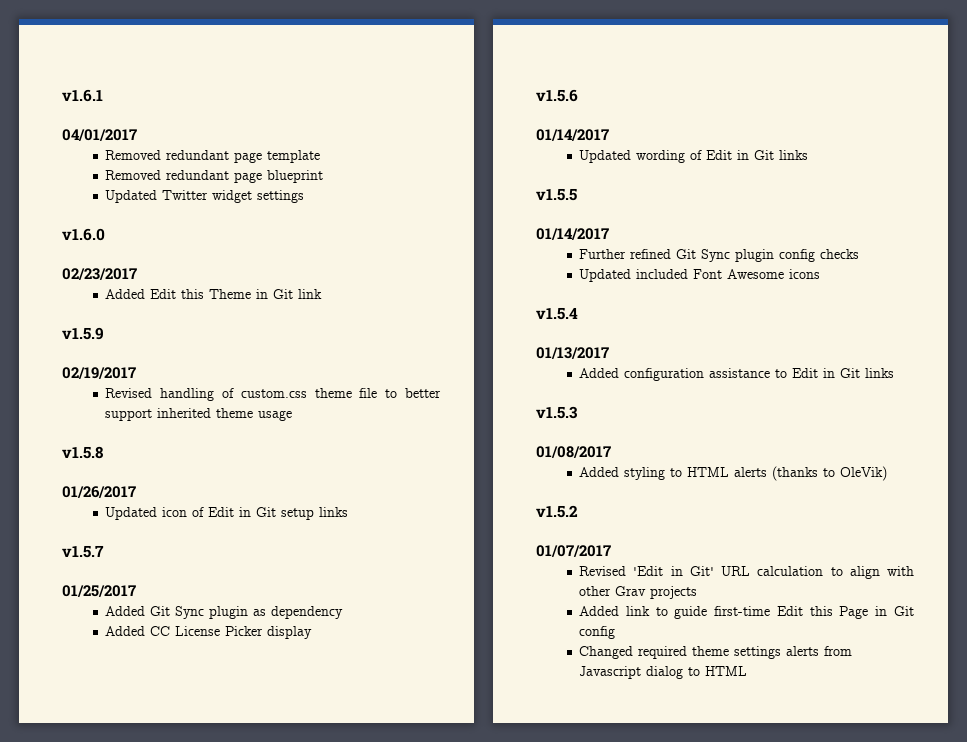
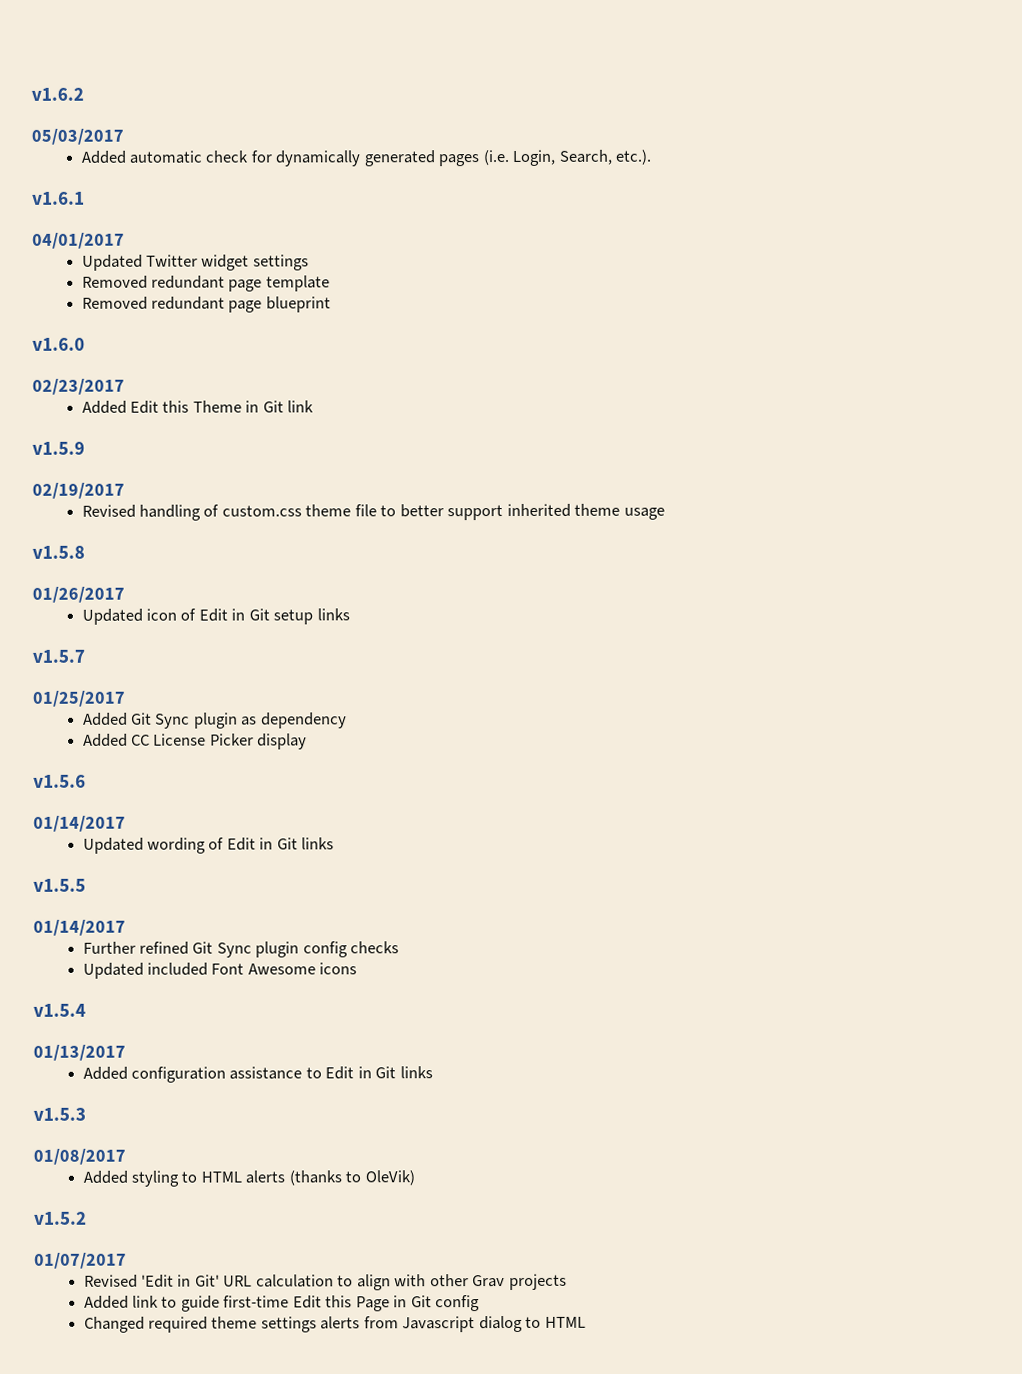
[62,89,103,102] [62,129,137,141] v1.6.1 // 04/01/2017 -> [31,87,84,101] [31,128,124,145] [80,149,652,167] [32,191,85,205] [32,232,125,249] [81,254,309,271] v1.6.2 // 05/03/2017 // Added automatic check for dynamically generated pages (i.e. Login, Search, etc.). // v1.6.1 // 04/01/2017 // Updated Twitter widget settings
[105,190,305,203] // Updated Twitter widget settings -> (331, 304) none

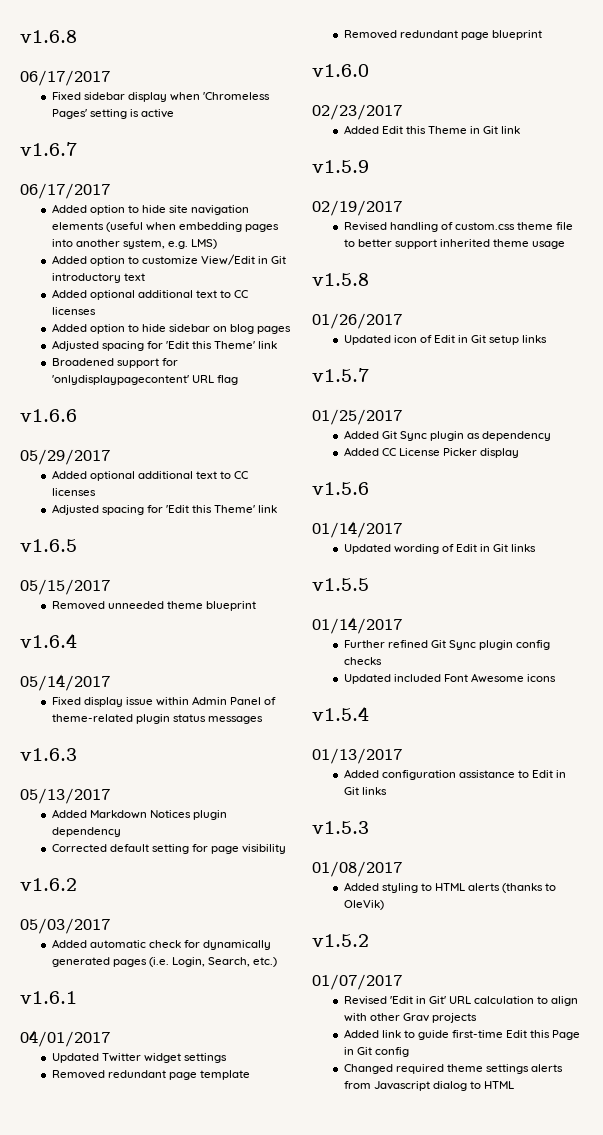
(31, 94) none -> [20,30,77,43] [20,70,110,86] [51,92,270,102] [51,109,174,119] [20,142,77,156] [20,183,110,199] [51,204,250,215] [51,222,279,232] [51,239,217,249] [51,254,287,266] [51,273,145,283] [51,289,249,300] [51,307,96,315] [51,323,292,334] [51,340,278,351] [51,358,178,368] [51,375,238,385] [20,409,77,422] [20,449,110,465] [51,470,249,481] [51,488,96,496] [51,504,278,515] [20,539,77,552] [20,579,110,595] [51,601,256,611] [20,633,77,648] [20,674,110,691] [51,696,277,707] [51,714,263,724] [20,748,77,761] [20,788,110,804] [51,809,227,820] [51,827,121,837] [51,844,287,854] v1.6.8 // 06/17/2017 // Fixed sidebar display when 'Chromeless Pages' setting is active // v1.6.7 // 06/17/2017 // Added option to hide site navigation elements (useful when embedding pages into another system, e.g. LMS) // Added option to customize View/Edit in Git introductory text // Added optional additional text to CC licenses // Added option to hide sidebar on blog pages // Adjusted spacing for 'Edit this Theme' link // Broadened support for 'onlydisplaypagecontent' URL flag // v1.6.6 // 05/29/2017 // Added optional additional text to CC licenses // Adjusted spacing for 'Edit this Theme' link // v1.6.5 // 05/15/2017 // Removed unneeded theme blueprint // v1.6.4 // 05/14/2017 // Fixed display issue within Admin Panel of theme-related plugin status messages // v1.6.3 // 05/13/2017 // Added Markdown Notices plugin dependency // Corrected default setting for page visibility //
[615,149,652,165] etc.). -> [253,957,278,967] etc.)

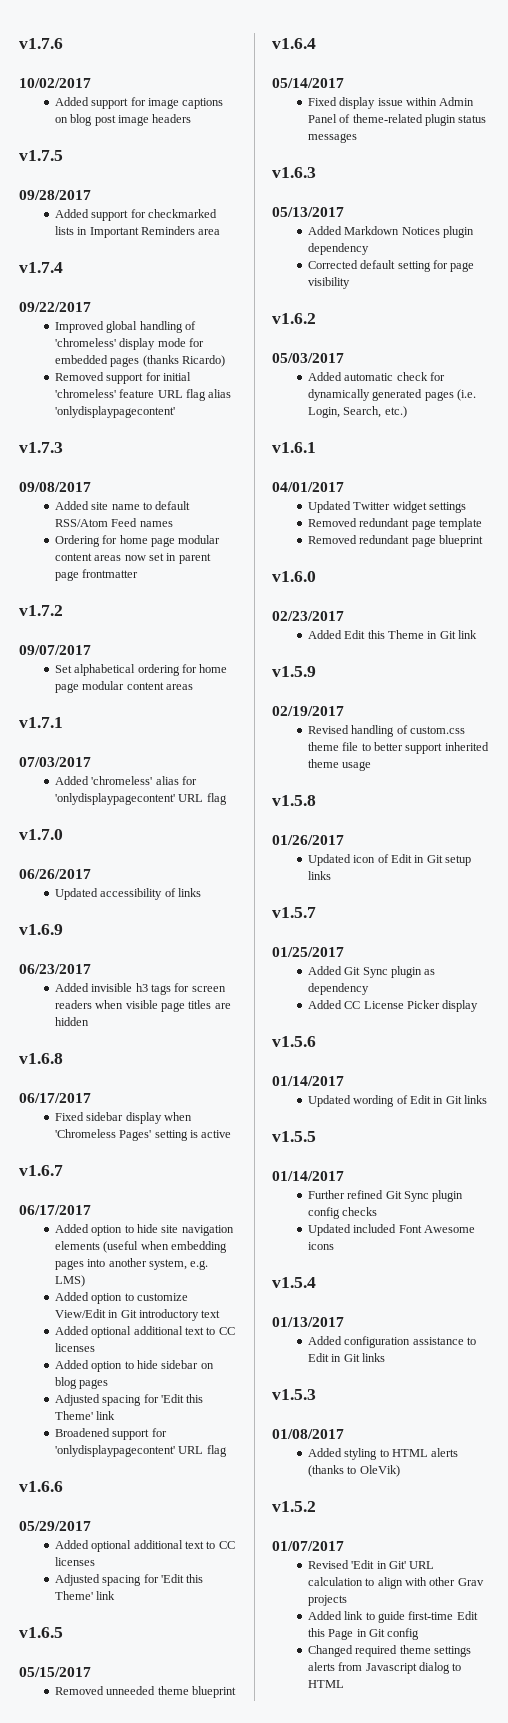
(20, 36) none -> [19,38,63,49] [19,78,91,88] [54,97,224,109] [54,114,192,126] [19,150,63,161] [19,190,91,200] [54,209,217,221] [54,226,221,238] [19,262,63,273] [19,302,91,312] [54,321,196,333] [54,338,204,350] [54,355,225,367] [54,372,191,384] [54,389,232,401] [54,406,175,418] [19,442,63,453] [19,482,91,492] [54,501,191,510] [54,518,173,527] [54,535,221,547] [54,553,211,564] [54,569,139,581] [19,605,63,616] [19,645,91,655] [54,664,228,676] [54,681,193,693] [19,717,63,728] [19,757,91,767] [54,776,197,785] [54,793,227,805] [19,829,63,840] [19,869,91,879] [54,888,201,900] [19,924,63,935] [19,964,91,974] [54,983,226,995] [54,1000,231,1012] [54,1017,89,1026] v1.7.6 // 10/02/2017 // Added support for image captions on blog post image headers // v1.7.5 // 09/28/2017 // Added support for checkmarked lists in Important Reminders area // v1.7.4 // 09/22/2017 // Improved global handling of 'chromeless' display mode for embedded pages (thanks Ricardo) // Removed support for initial 'chromeless' feature URL flag alias 'onlydisplaypagecontent' // v1.7.3 // 09/08/2017 // Added site name to default RSS/Atom Feed names // Ordering for home page modular content areas now set in parent page frontmatter // v1.7.2 // 09/07/2017 // Set alphabetical ordering for home page modular content areas // v1.7.1 // 07/03/2017 // Added 'chromeless' alias for 'onlydisplaypagecontent' URL flag // v1.7.0 // 06/26/2017 // Updated accessibility of links // v1.6.9 // 06/23/2017 // Added invisible h3 tags for screen readers when visible page titles are hidden //

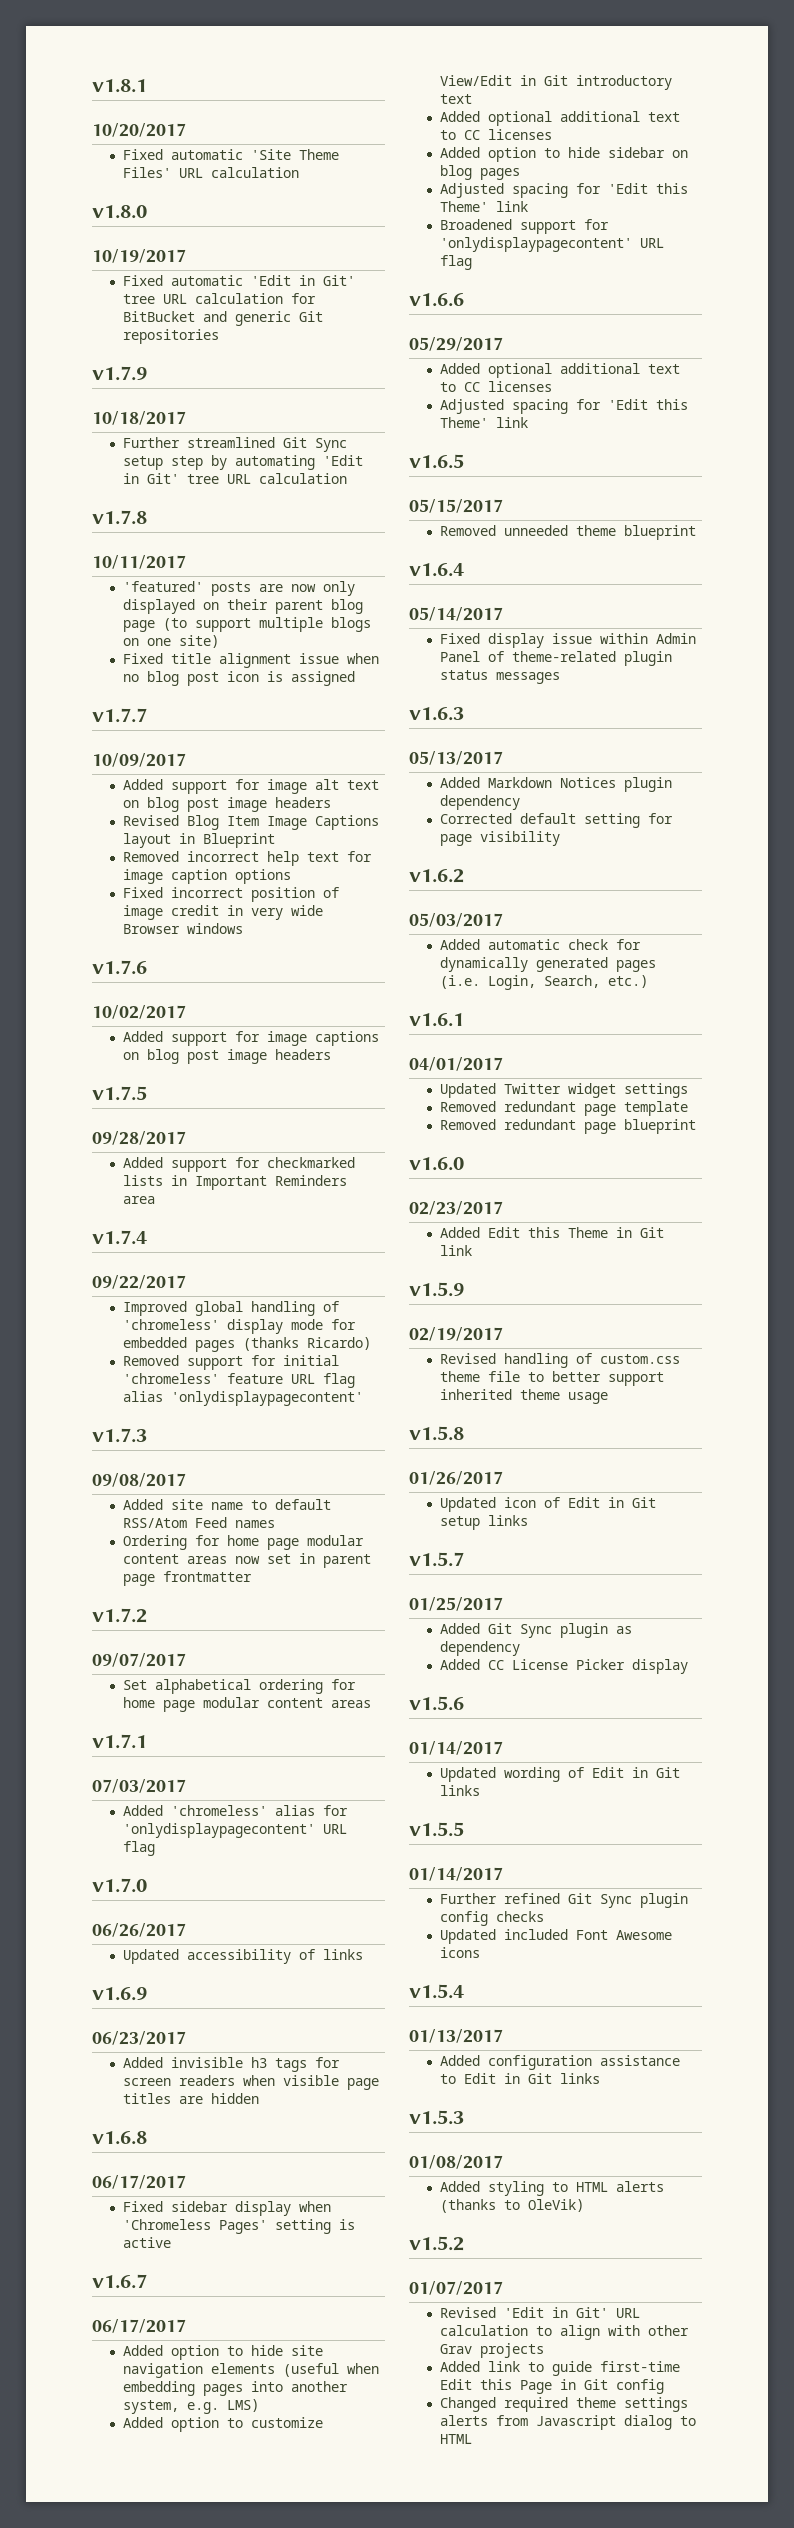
(19, 43) none -> [92,79,147,93] [92,123,186,137] [122,149,339,160] [122,167,299,178] [92,205,147,219] [92,249,186,263] [122,275,355,286] [122,293,316,304] [122,311,323,326] [122,329,219,344] [92,366,147,381] [92,411,186,425] [122,437,347,452] [122,455,363,470] [122,473,347,484] [92,510,147,525] [92,555,186,569] [122,581,355,596] [122,599,363,614] [122,617,371,632] [122,635,219,648] [122,653,379,668] [122,671,355,686] [92,708,147,723] [92,753,186,767] [122,779,379,794] [122,797,331,812] [122,815,379,830] [122,833,275,848] [122,851,372,866] [122,869,291,884] [122,887,339,902] [122,905,323,920] [122,923,243,934] v1.8.1 // 10/20/2017 // Fixed automatic 'Site Theme Files' URL calculation // v1.8.0 // 10/19/2017 // Fixed automatic 'Edit in Git' tree URL calculation for BitBucket and generic Git repositories // v1.7.9 // 10/18/2017 // Further streamlined Git Sync setup step by automating 'Edit in Git' tree URL calculation // v1.7.8 // 10/11/2017 // 'featured' posts are now only displayed on their parent blog page (to support multiple blogs on one site) // Fixed title alignment issue when no blog post icon is assigned // v1.7.7 // 10/09/2017 // Added support for image alt text on blog post image headers // Revised Blog Item Image Captions layout in Blueprint // Removed incorrect help text for image caption options // Fixed incorrect position of image credit in very wide Browser windows //

